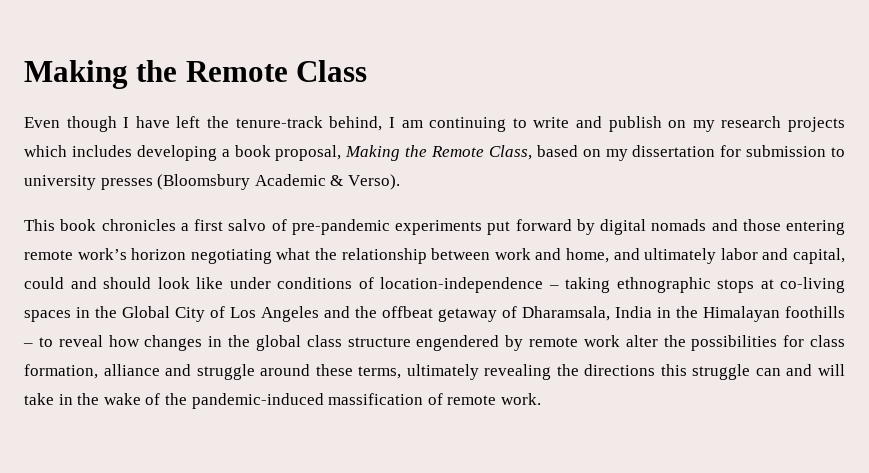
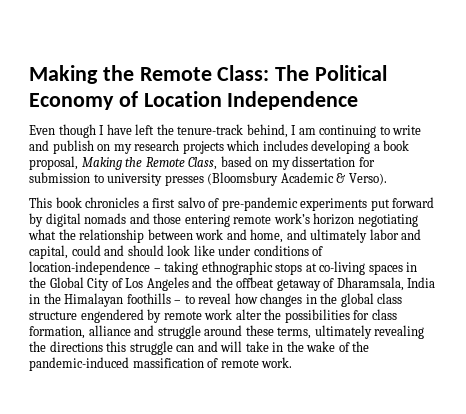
[24,60,368,89] Making the Remote Class -> [29,65,388,84] [29,91,359,110] Making the Remote Class: The Political Economy of Location Independence

